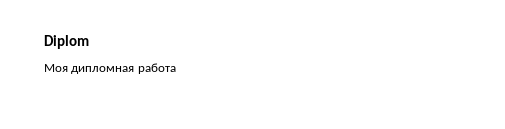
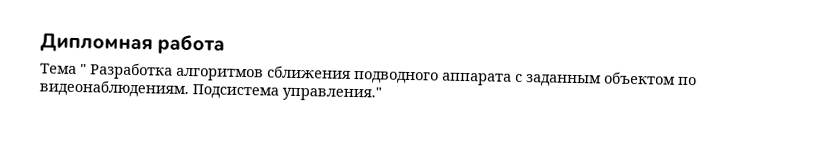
[44,35,89,49] [44,63,176,74] Diplom // Моя дипломная работа -> [40,33,226,55] [40,62,697,88] [39,79,382,102] Дипломная работа // Тема " Разработка алгоритмов сближения подводного аппарата с заданным объектом по видеонаблюдениям. Подсистема управления."

